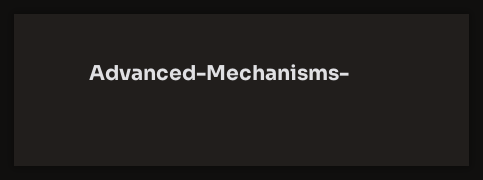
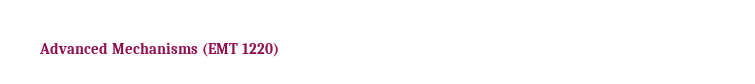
[89,64,349,81] Advanced-Mechanisms- -> [39,42,280,57] Advanced Mechanisms (EMT 1220)

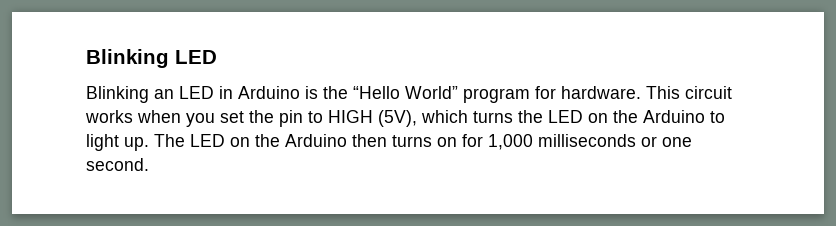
[39,42,280,57] Advanced Mechanisms (EMT 1220) -> [86,49,217,68] [86,86,732,103] [85,110,725,127] [86,134,692,151] [86,158,149,171] Blinking LED // Blinking an LED in Arduino is the “Hello World” program for hardware. This circuit works when you set the pin to HIGH (5V), which turns the LED on the Arduino to light up. The LED on the Arduino then turns on for 1,000 milliseconds or one second.

